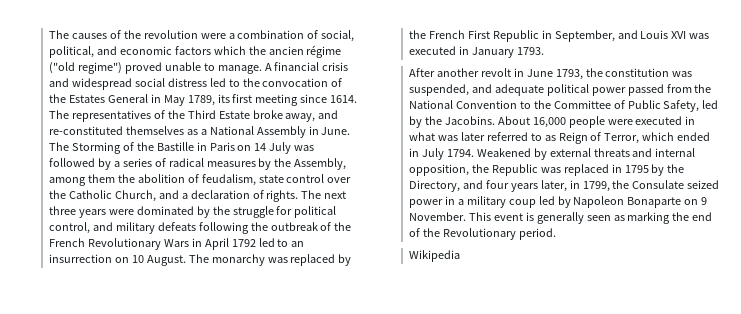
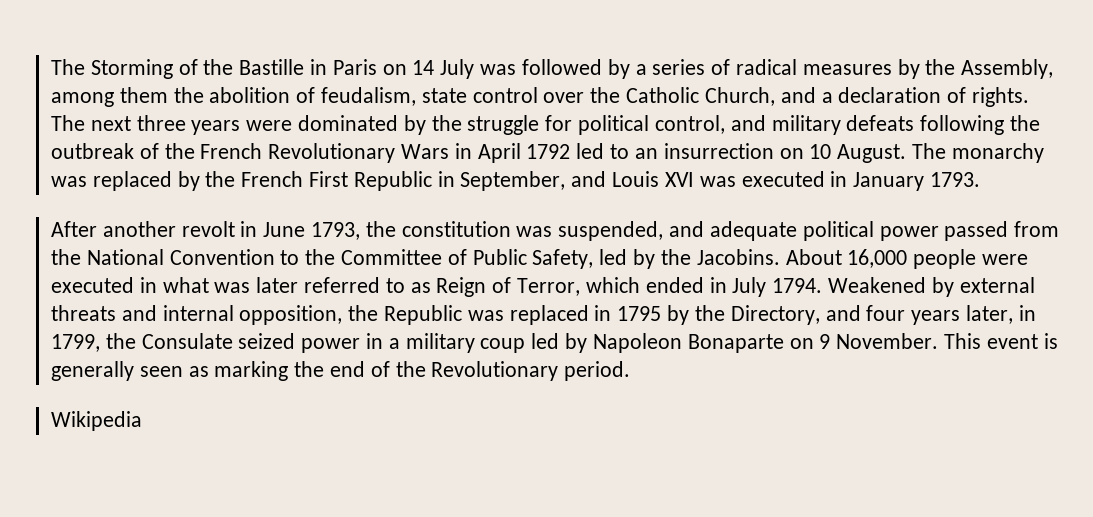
[48,30,355,42] [48,45,342,58] [48,62,349,74] [48,78,343,90] [48,94,358,106] [48,110,339,122] [48,126,351,138] [48,142,69,151] The causes of the revolution were a combination of social, political, and economic factors which the ancien régime ("old regime") proved unable to manage. A financial crisis and widespread social distress led to the convocation of the Estates General in May 1789, its first meeting since 1614. The representatives of the Third Estate broke away, and re-constituted themselves as a National Assembly in June. The -> [51,59,86,75] The

